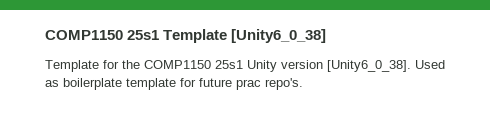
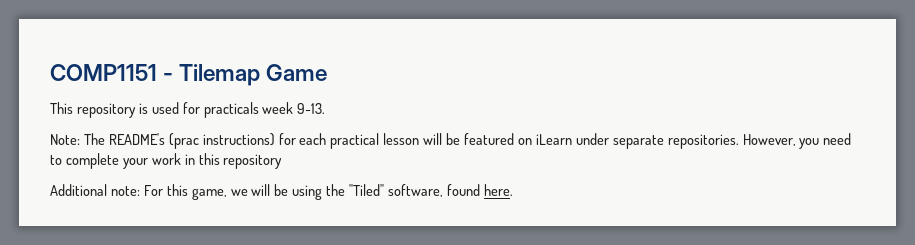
[45,29,327,43] [45,60,445,72] [45,78,303,90] COMP1150 25s1 Template [Unity6_0_38] // Template for the COMP1150 25s1 Unity version [Unity6_0_38]. Used as boilerplate template for future prac repo's. -> [50,64,328,86] [50,102,326,118] [50,133,852,149] [50,153,283,169] [50,184,513,200] COMP1151 - Tilemap Game // This repository is used for practicals week 9-13. // Note: The README's (prac instructions) for each practical lesson will be featured on iLearn under separate repositories. However, you need to complete your work in this repository // Additional note: For this game, we will be using the "Tiled" software, found here.

